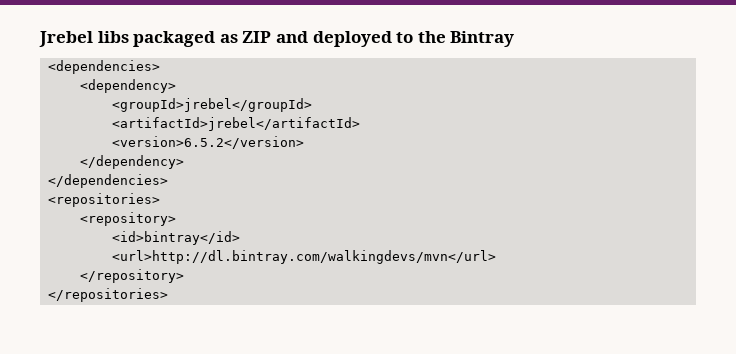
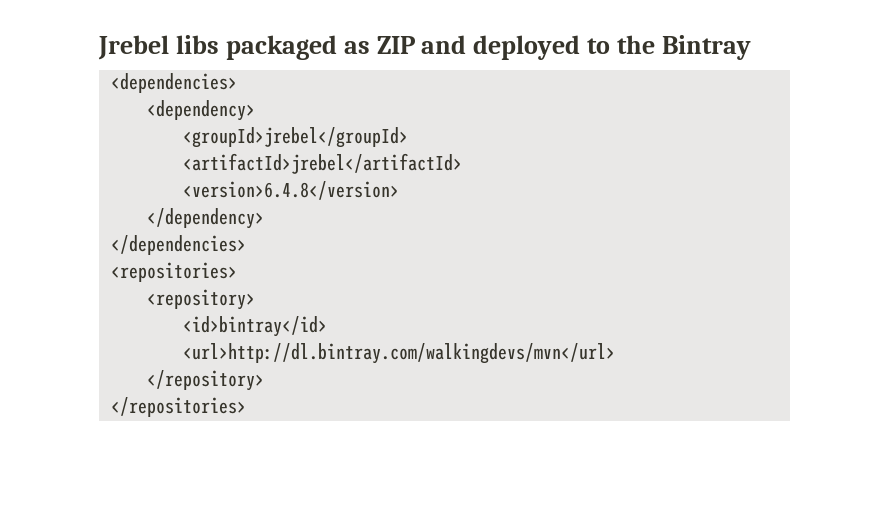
[111,136,304,149] <version>6.5.2</version> -> [183,181,400,200] <version>6.4.8</version>

